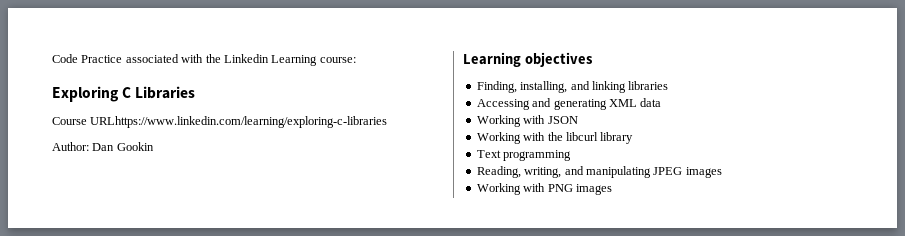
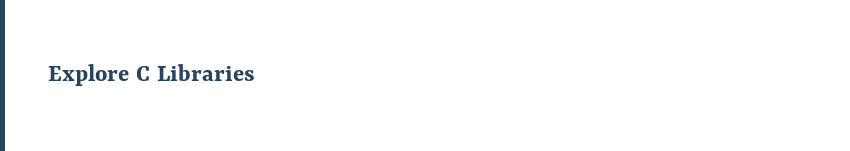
[52,54,356,66] [52,86,196,102] [52,116,388,128] [52,142,154,151] [463,52,593,67] [476,81,669,93] [476,98,662,110] [476,115,578,127] [476,132,634,144] [476,150,572,161] [476,166,722,178] [476,183,612,195] Code Practice associated with the Linkedin Learning course: // Exploring C Libraries // Course URLhttps://www.linkedin.com/learning/exploring-c-libraries // Author: Dan Gookin // Learning objectives // Finding, installing, and linking libraries // Accessing and generating XML data // Working with JSON // Working with the libcurl library // Text programming // Reading, writing, and manipulating JPEG images // Working with PNG images -> [48,64,256,86] Explore C Libraries

